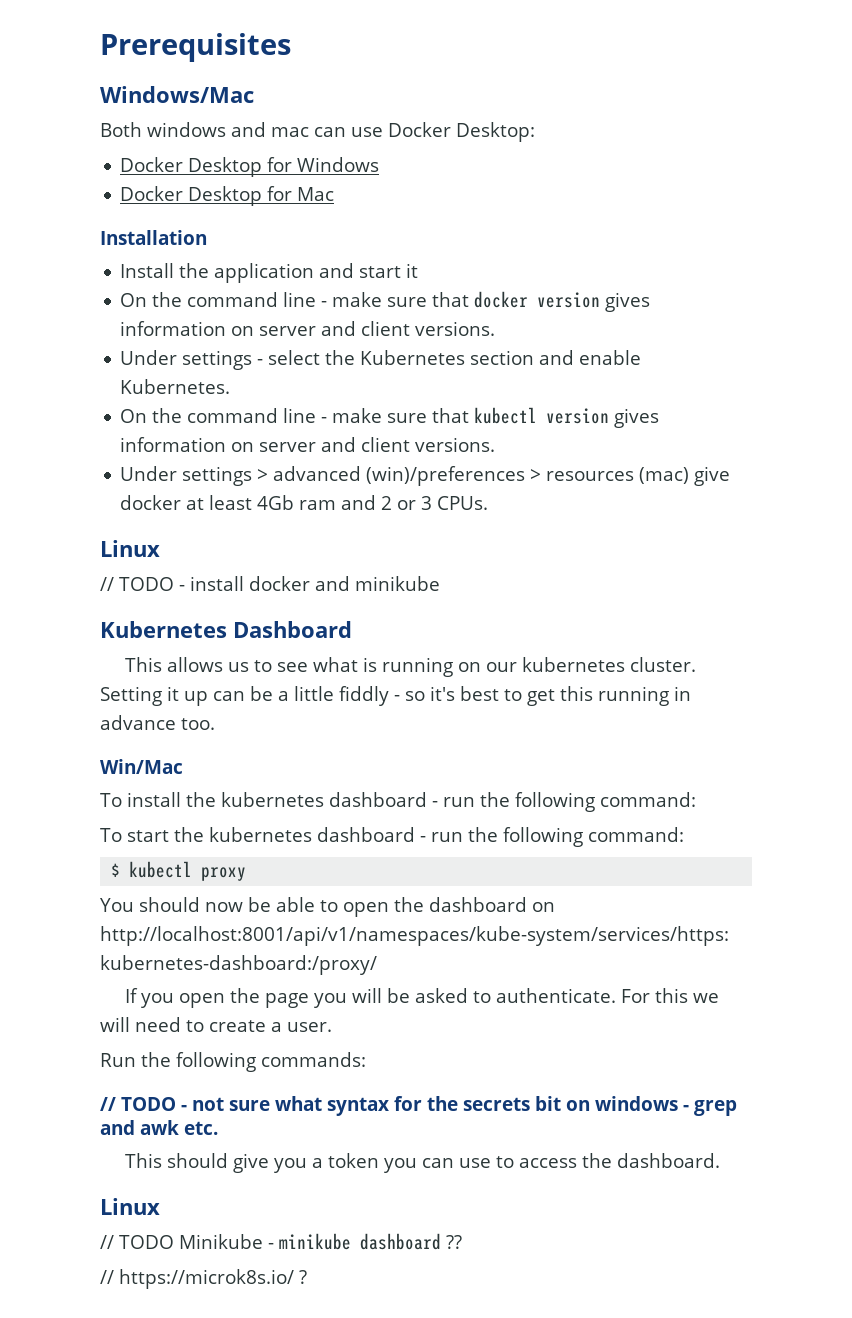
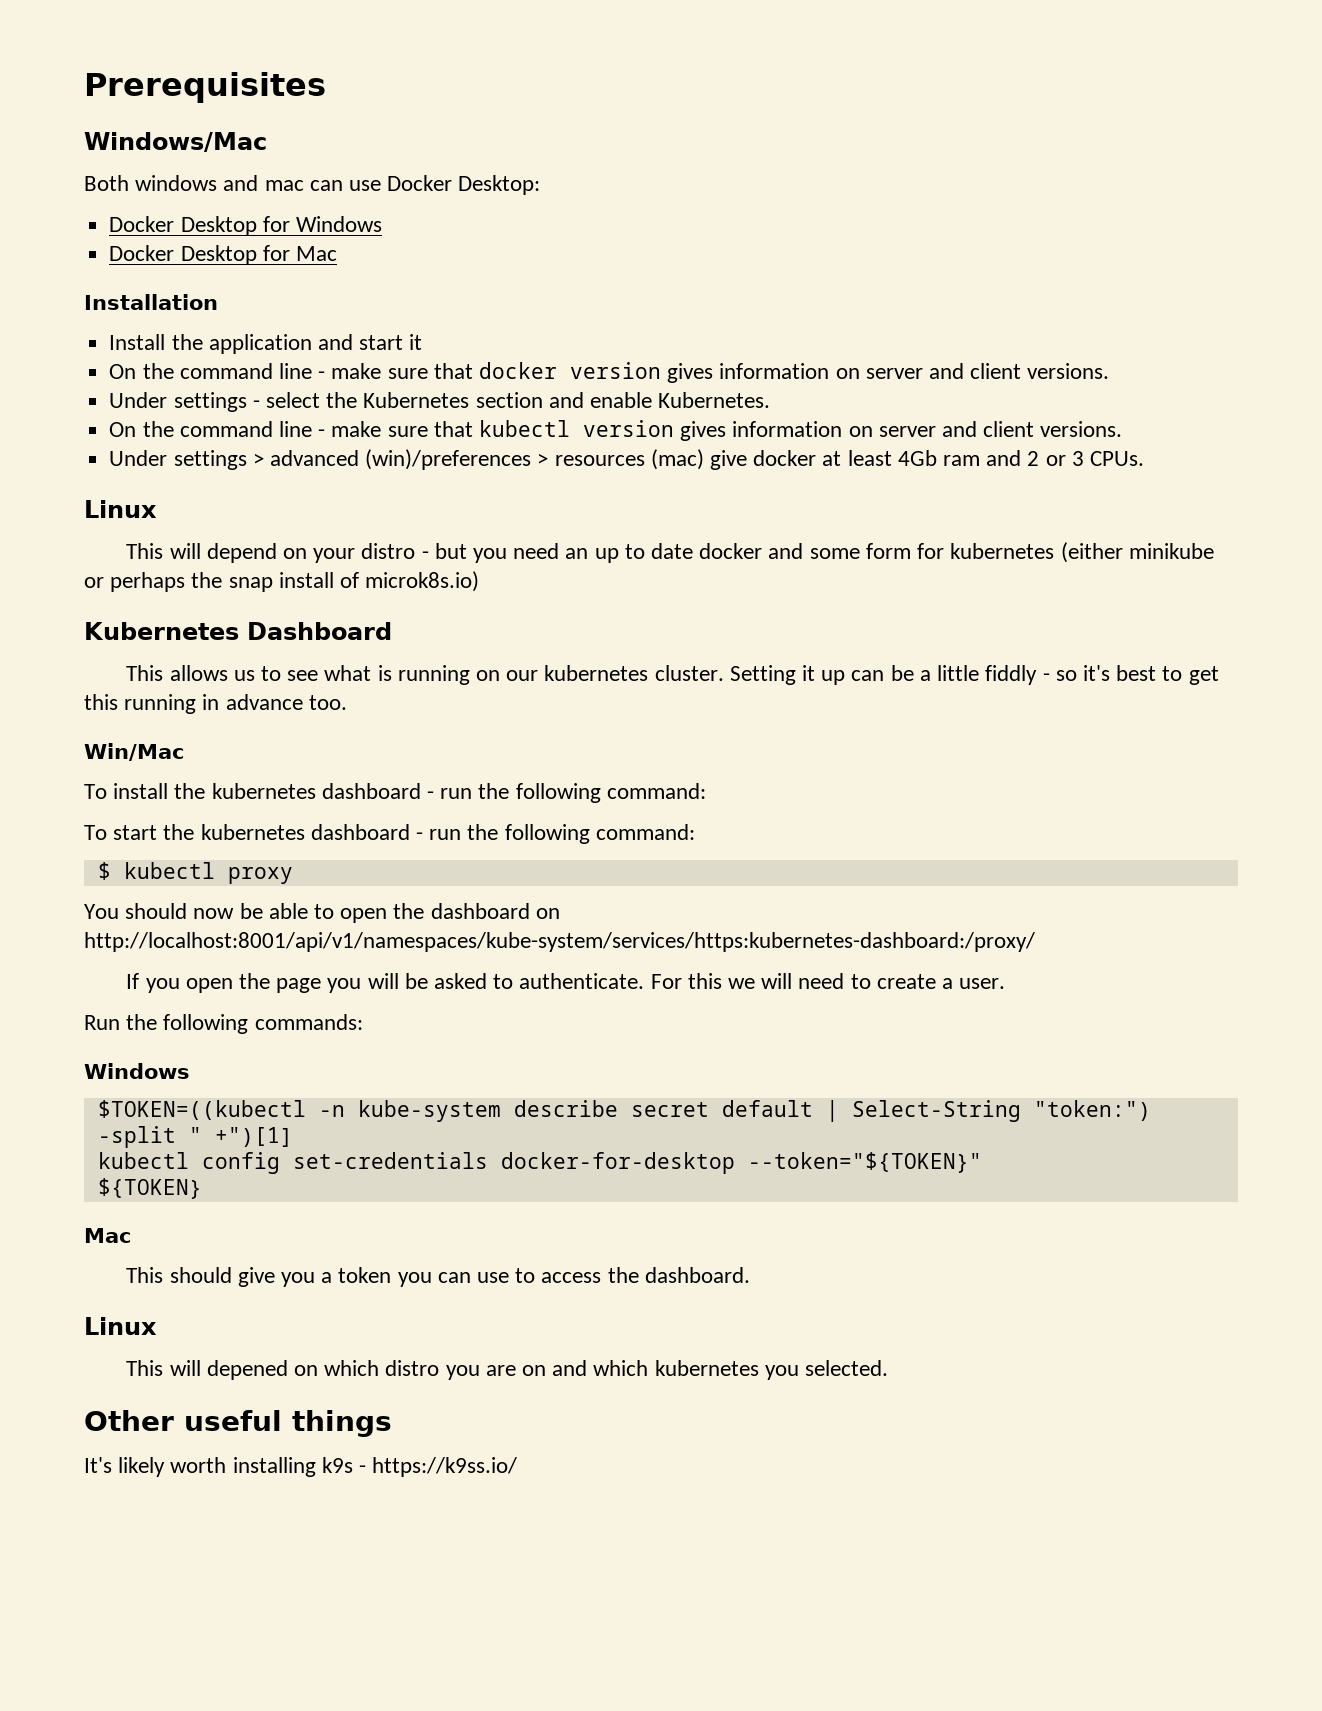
[100,576,440,591] // TODO - install docker and minikube -> [126,542,1214,563] [84,571,480,592] This will depend on your distro - but you need an up to date docker and some form for kubernetes (either minikube or perhaps the snap install of microk8s.io)
[100,1096,737,1116] [100,1120,218,1135] // TODO - not sure what syntax for the secrets bit on windows - grep and awk etc. -> [84,1063,190,1079] [97,1100,1151,1122] [97,1126,293,1148] [97,1152,982,1174] [97,1178,202,1199] [84,1228,131,1243] Windows // $TOKEN=((kubectl -n kube-system describe secret default | Select-String "token:") -split " +")[1] // kubectl config set-credentials docker-for-desktop --token="${TOKEN}" // ${TOKEN} // Mac
[100,1233,462,1250] [100,1269,307,1289] // TODO Minikube - minikube dashboard ?? // // https://microk8s.io/ ? -> [126,1360,889,1380] [84,1410,392,1437] [84,1457,518,1477] This will depened on which distro you are on and which kubernetes you selected. // Other useful things // It's likely worth installing k9s - https://k9ss.io/

